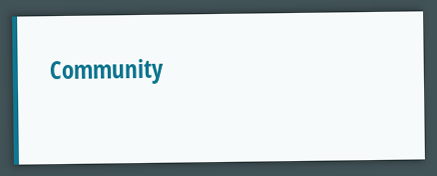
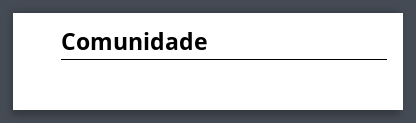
[49,58,164,86] Community -> [61,32,208,50] Comunidade

